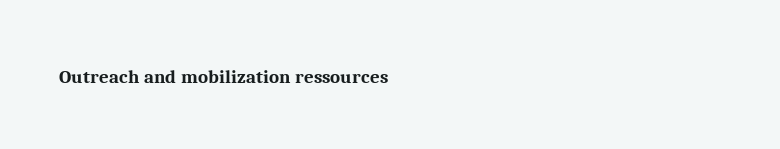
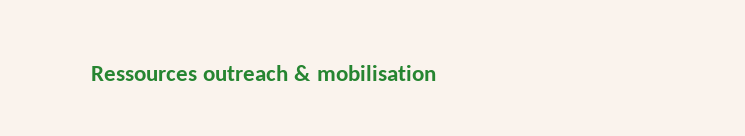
[59,70,389,83] Outreach and mobilization ressources -> [91,65,436,81] Ressources outreach & mobilisation

